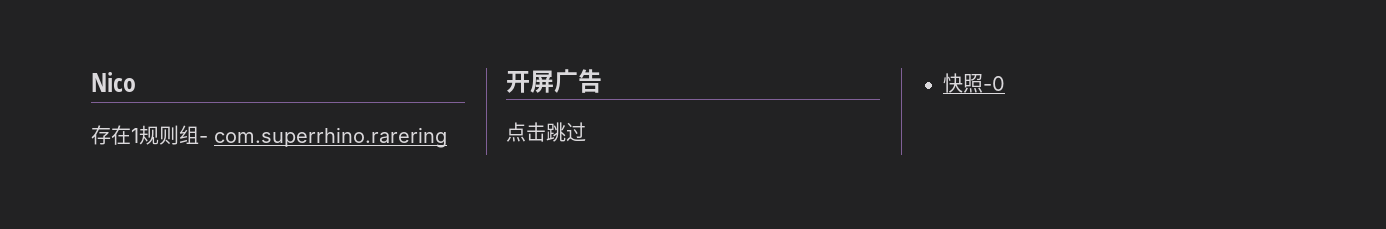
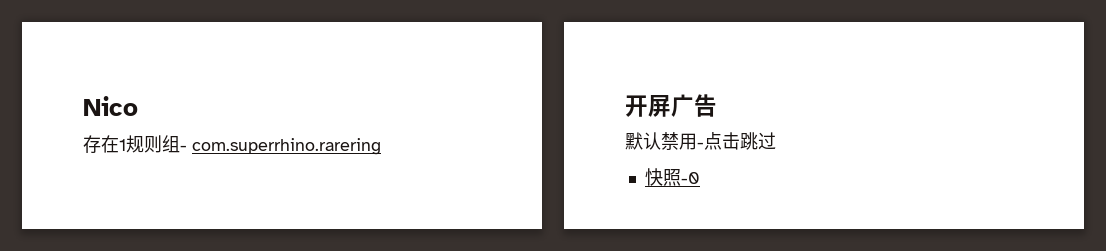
(602, 81) none -> [625,132,704,150] 默认禁用-

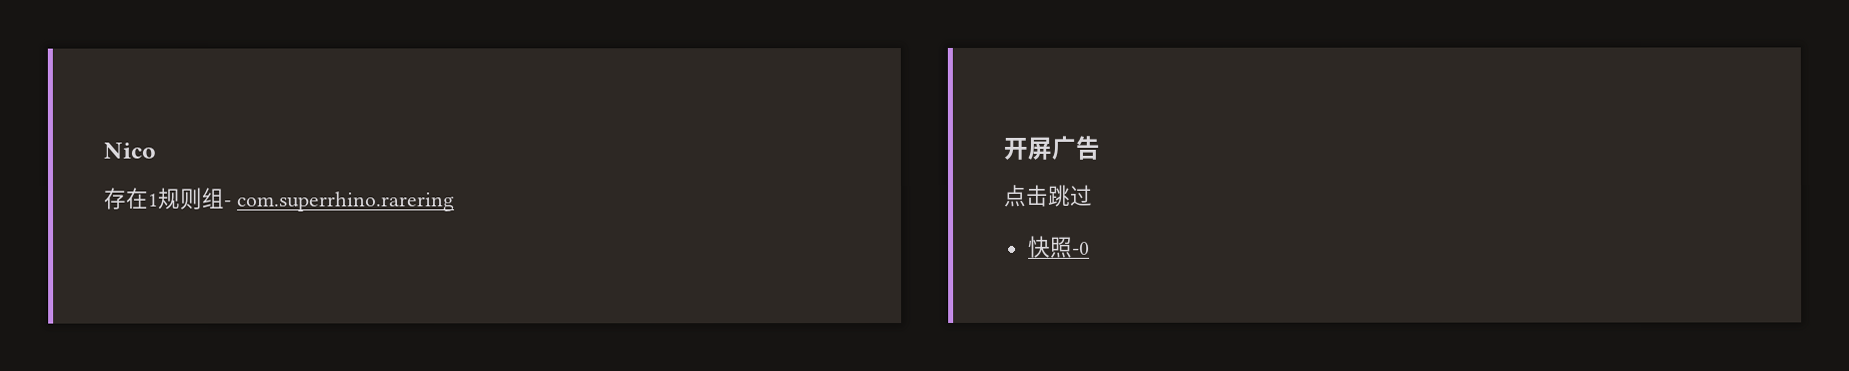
[625,132,704,150] 默认禁用- -> (1100, 147) none

